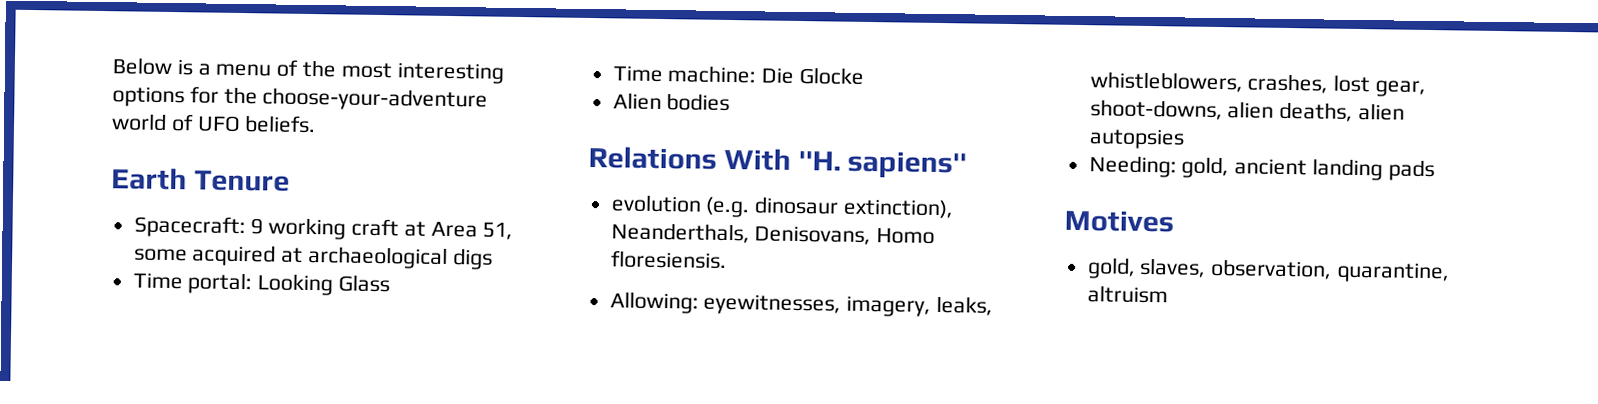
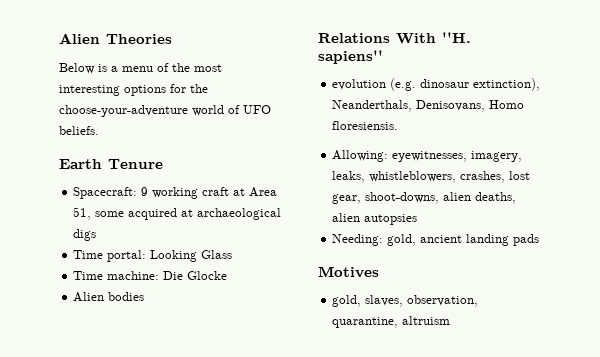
(112, 66) none -> [59,33,172,44] Alien Theories //

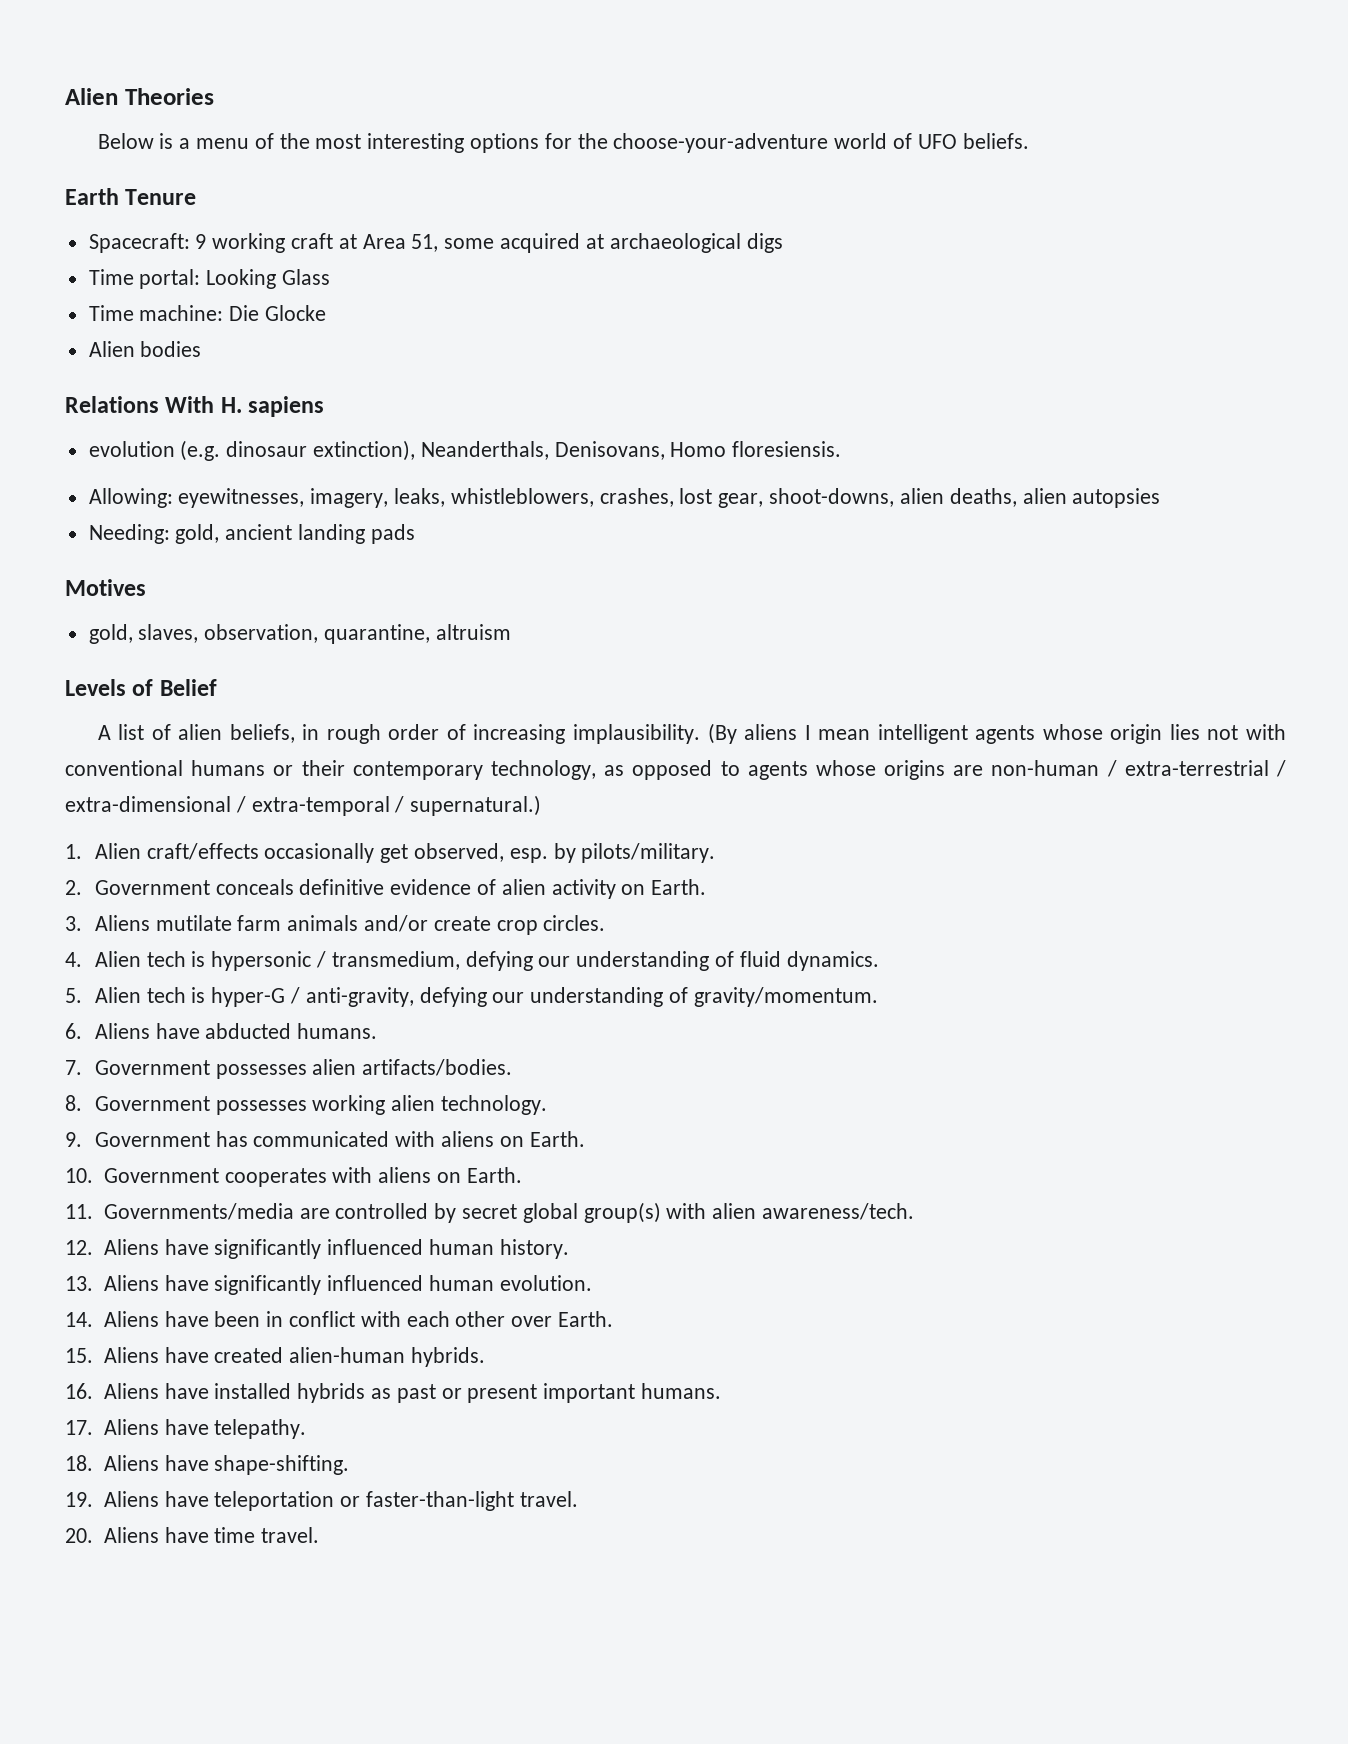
[442,32,471,43] [318,50,383,64] ''H. sapiens'' -> [220,396,325,417] H. sapiens
(451, 320) none -> [65,679,217,696] [97,723,1287,744] [65,760,1286,780] [65,795,542,816] [65,843,716,863] [65,879,707,899] [65,915,606,935] [65,951,879,971] [65,987,878,1007] [65,1023,378,1039] [65,1059,513,1079] [65,1095,547,1115] [65,1131,585,1147] [65,1167,522,1187] [65,1202,914,1223] [65,1239,569,1259] [65,1275,592,1295] [65,1311,613,1327] [65,1347,485,1367] [65,1383,721,1403] [65,1419,307,1439] [65,1455,350,1475] [65,1491,578,1511] [65,1527,320,1543] // Levels of Belief // A list of alien beliefs, in rough order of increasing implausibility. (By aliens I mean intelligent agents whose origin lies not with conventional humans or their contemporary technology, as opposed to agents whose origins are non-human / extra-terrestrial / extra-dimensional / extra-temporal / supernatural.) // 1. Alien craft/effects occasionally get observed, esp. by pilots/military. // 2. Government conceals definitive evidence of alien activity on Earth. // 3. Aliens mutilate farm animals and/or create crop circles. // 4. Alien tech is hypersonic / transmedium, defying our understanding of fluid dynamics. // 5. Alien tech is hyper-G / anti-gravity, defying our understanding of gravity/momentum. // 6. Aliens have abducted humans. // 7. Government possesses alien artifacts/bodies. // 8. Government possesses working alien technology. // 9. Government has communicated with aliens on Earth. // 10. Government cooperates with aliens on Earth. // 11. Governments/media are controlled by secret global group(s) with alien awareness/tech. // 12. Aliens have significantly influenced human history. // 13. Aliens have significantly influenced human evolution. // 14. Aliens have been in conflict with each other over Earth. // 15. Aliens have created alien-human hybrids. // 16. Aliens have installed hybrids as past or present important humans. // 17. Aliens have telepathy. // 18. Aliens have shape-shifting. // 19. Aliens have teleportation or faster-than-light travel. // 20. Aliens have time travel.

